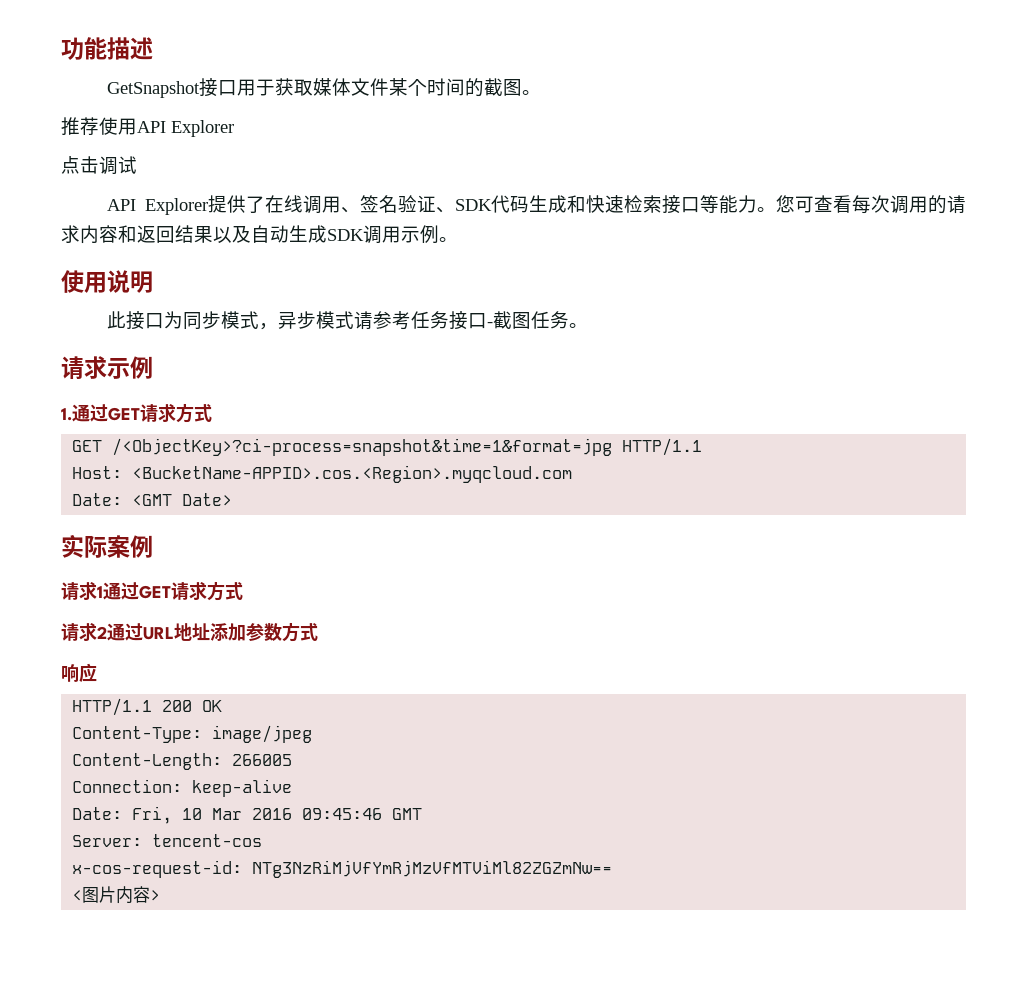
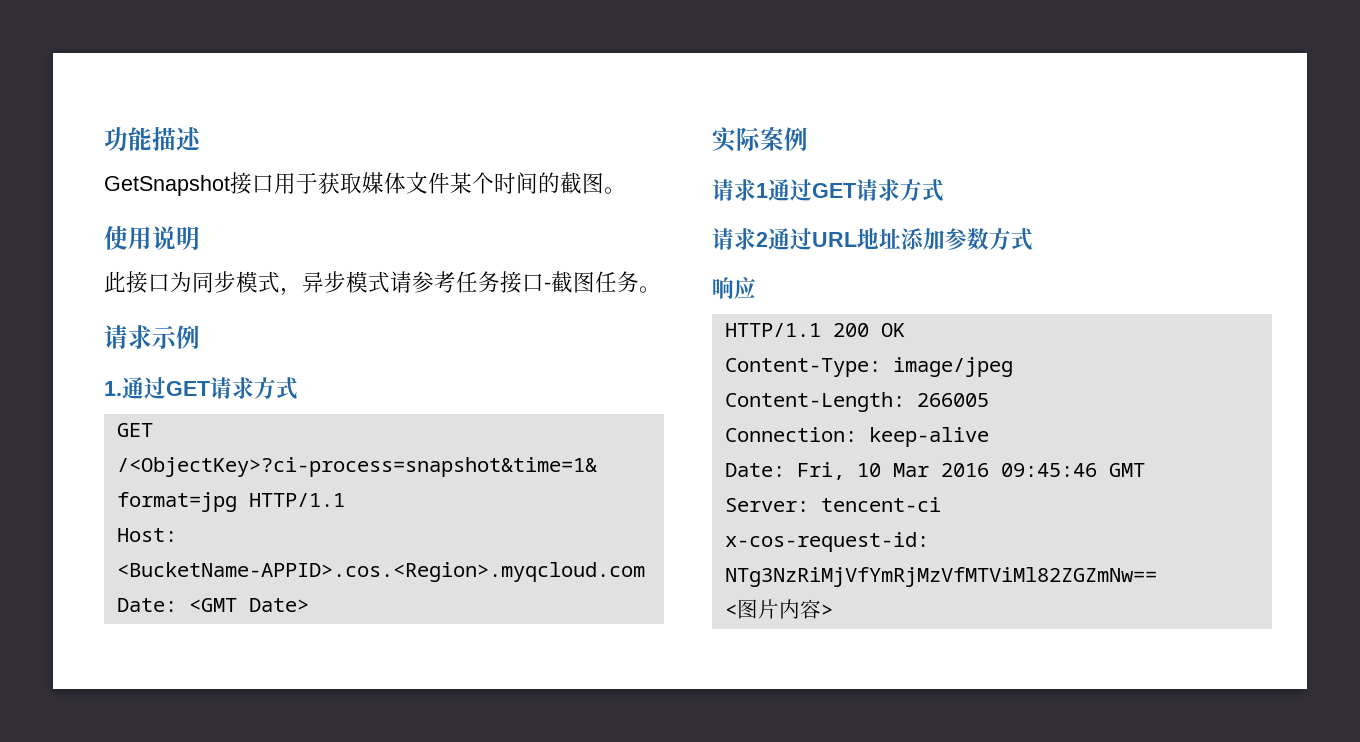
[61,117,234,137] [61,156,137,175] [106,195,966,215] [61,225,458,244] // 推荐使用API Explorer // 点击调试 // API Explorer提供了在线调用、签名验证、SDK代码生成和快速检索接口等能力。您可查看每次调用的请求内容和返回结果以及自动生成SDK调用示例。 -> (626, 190) none
[152,834,263,847] tencent-cos -> [820,497,941,512] tencent-ci

